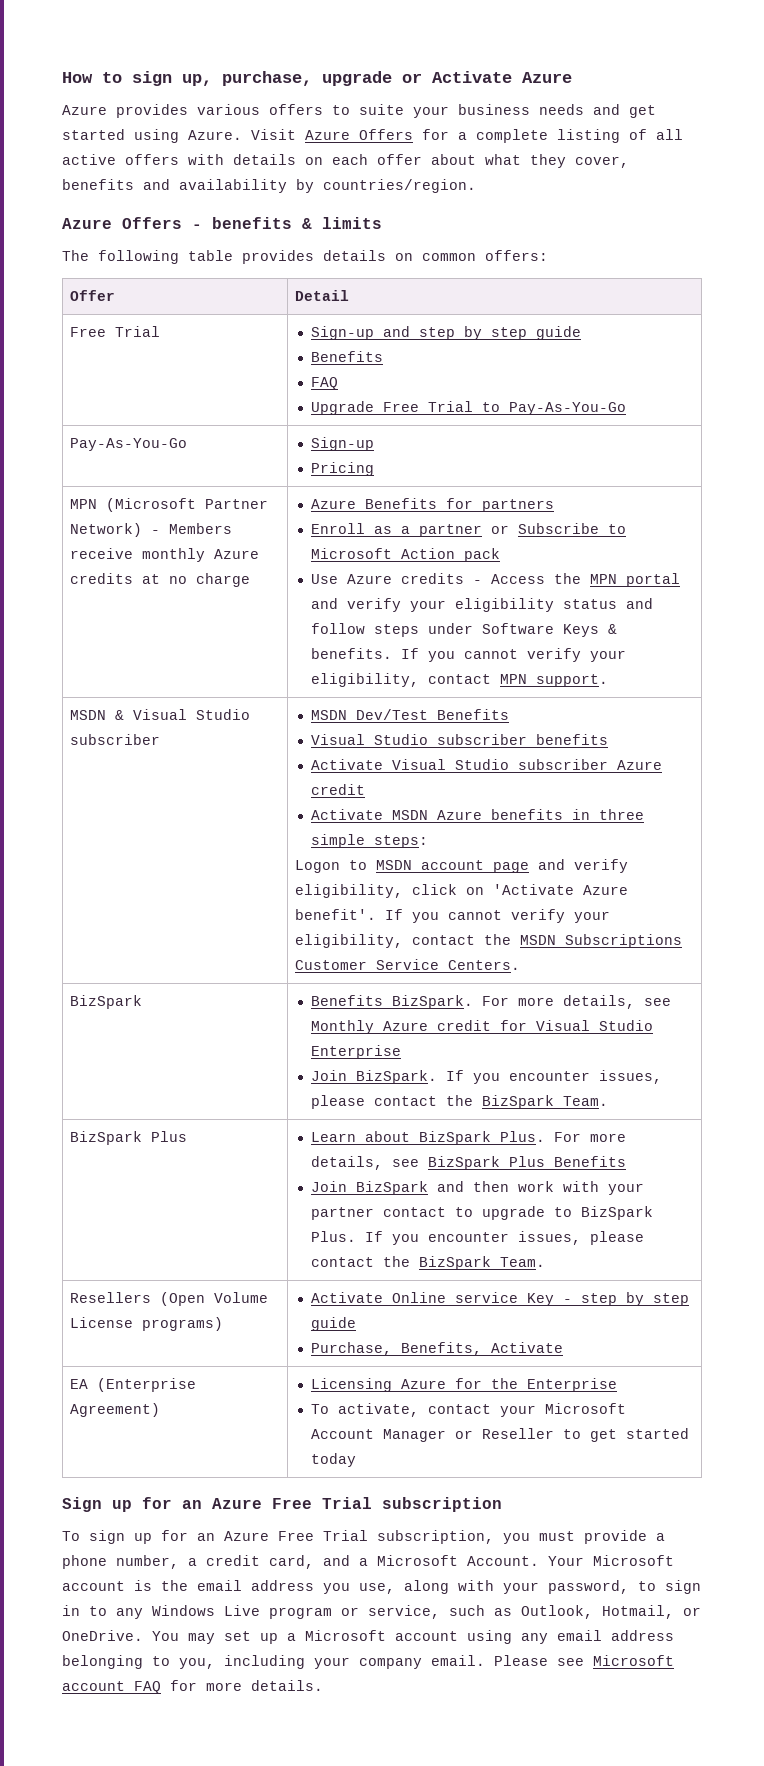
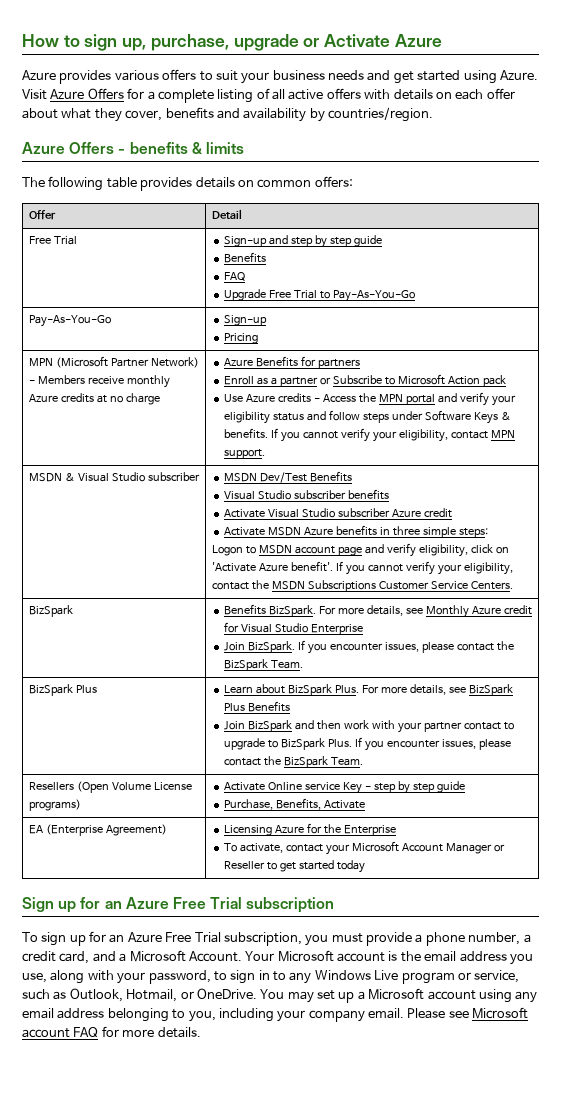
[359,104,404,115] suite -> [215,70,238,81] suit

